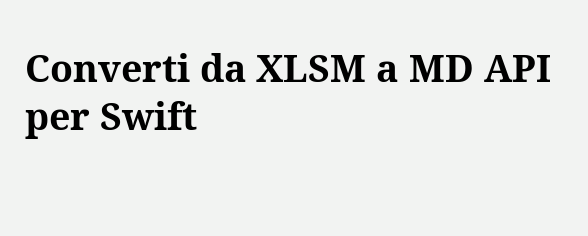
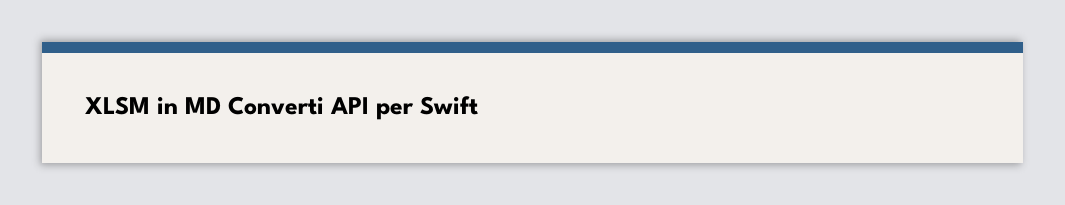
[25,53,474,82] Converti da XLSM a MD -> [85,96,324,115] XLSM in MD Converti

